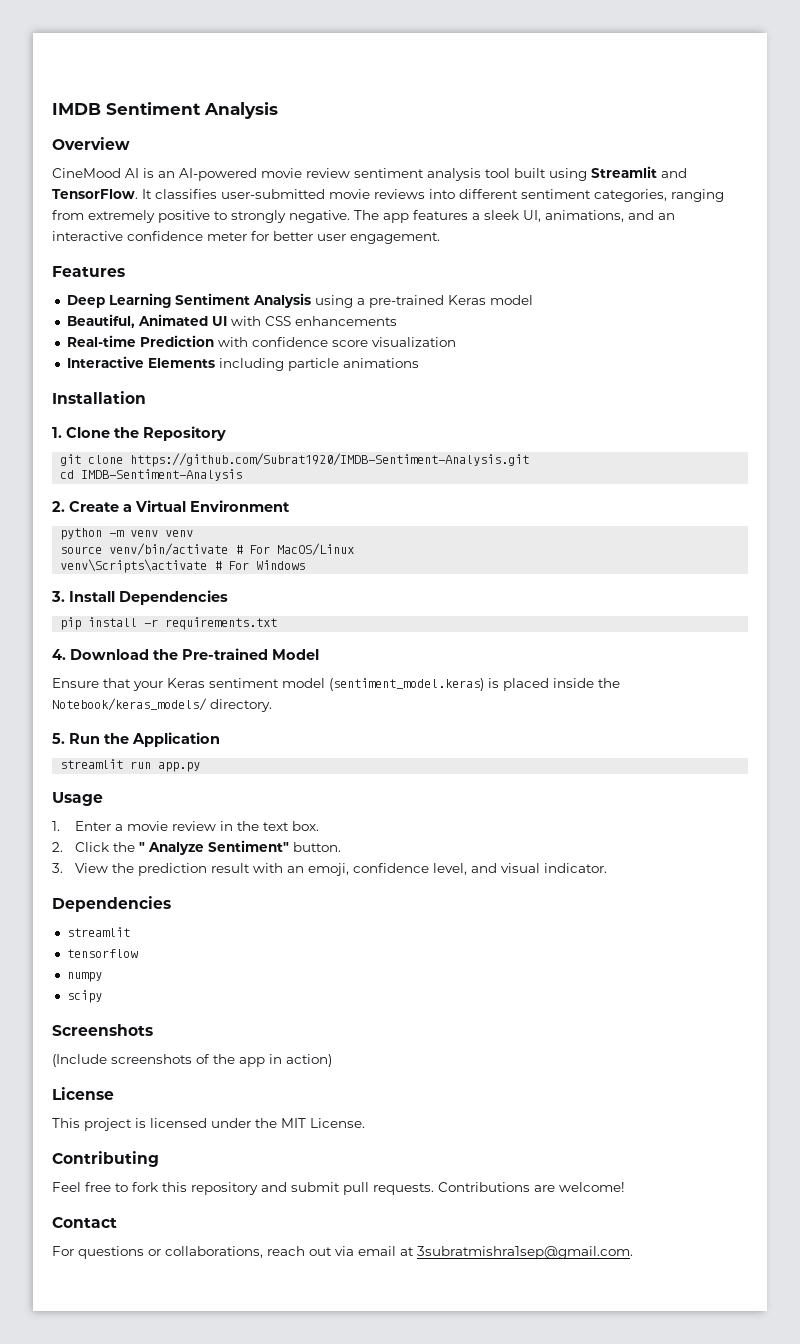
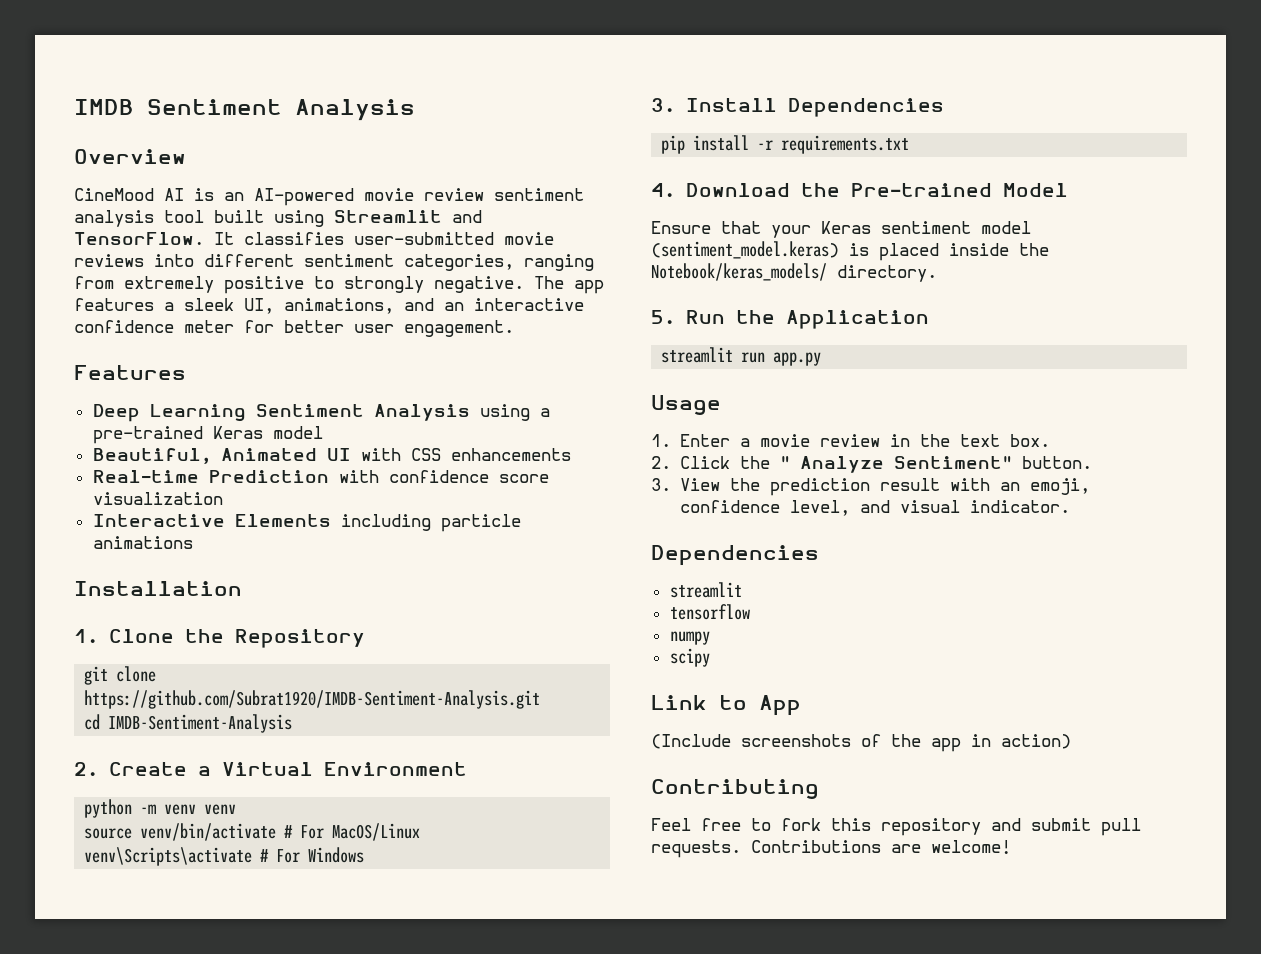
[52,1024,153,1036] Screenshots -> [651,695,801,716] Link to App
[52,1087,114,1100] [52,1118,365,1131] // License // This project is licensed under the MIT License. -> (1071, 741) none
[52,1217,117,1228] [52,1246,633,1259] // Contact // For questions or collaborations, reach out via email at 3subratmishra1sep@gmail.com. -> (1011, 847) none

